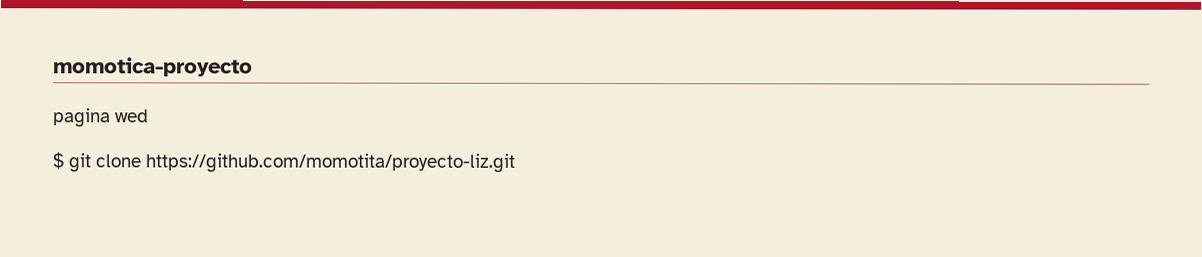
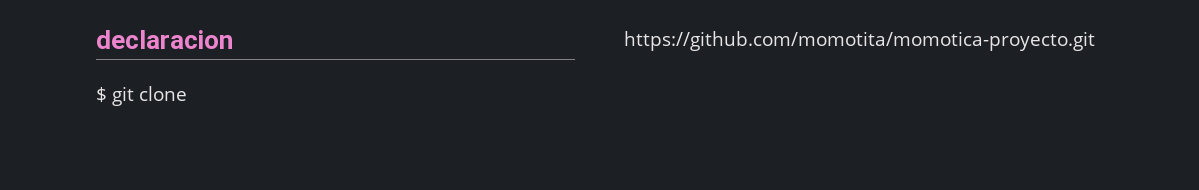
[53,57,253,77] [53,108,150,128] momotica-proyecto // pagina wed -> [96,30,233,49] declaracion
[145,153,516,173] https://github.com/momotita/proyecto-liz.git -> [624,31,1095,51] https://github.com/momotita/momotica-proyecto.git

